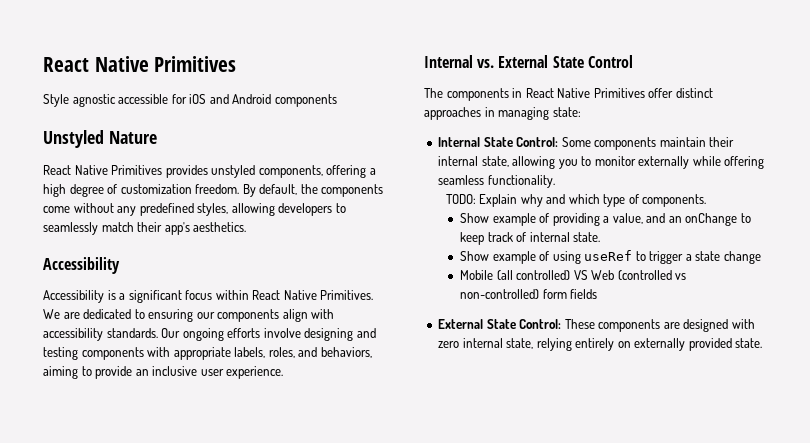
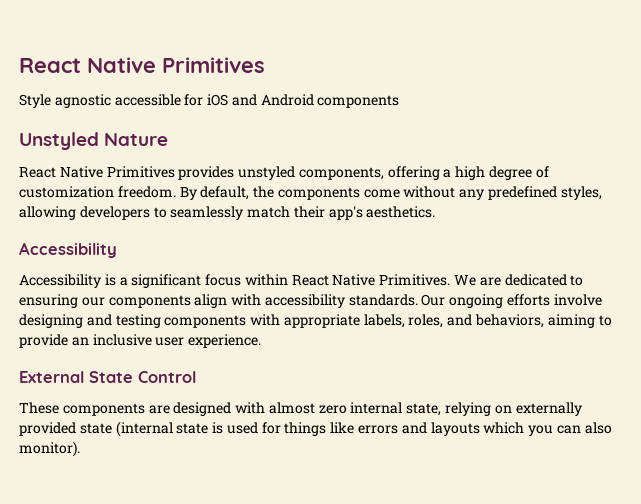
[424,55,495,68] Internal vs. -> (262, 341) none
[424,88,713,101] [424,107,581,120] [438,137,735,150] [438,156,765,169] [438,175,555,188] [445,194,707,207] [460,213,751,226] [460,232,601,245] [460,250,761,264] [460,270,687,280] [460,289,598,299] [438,319,562,329] The components in React Native Primitives offer distinct approaches in managing state: // Internal State Control: Some components maintain their internal state, allowing you to monitor externally while offering seamless functionality. // TODO: Explain why and which type of components. // Show example of providing a value, and an onChange to keep track of internal state. // Show example of using useRef to trigger a state change // Mobile (all controlled) VS Web (controlled vs non-controlled) form fields // External State Control: -> (196, 377) none
(755, 324) none -> [268,402,315,414] almost
[575,338,615,351] entirely -> (492, 409) none
[735,338,763,348] state. -> [79,421,612,437] [19,441,80,457] state (internal state is used for things like errors and layouts which you can also monitor).

